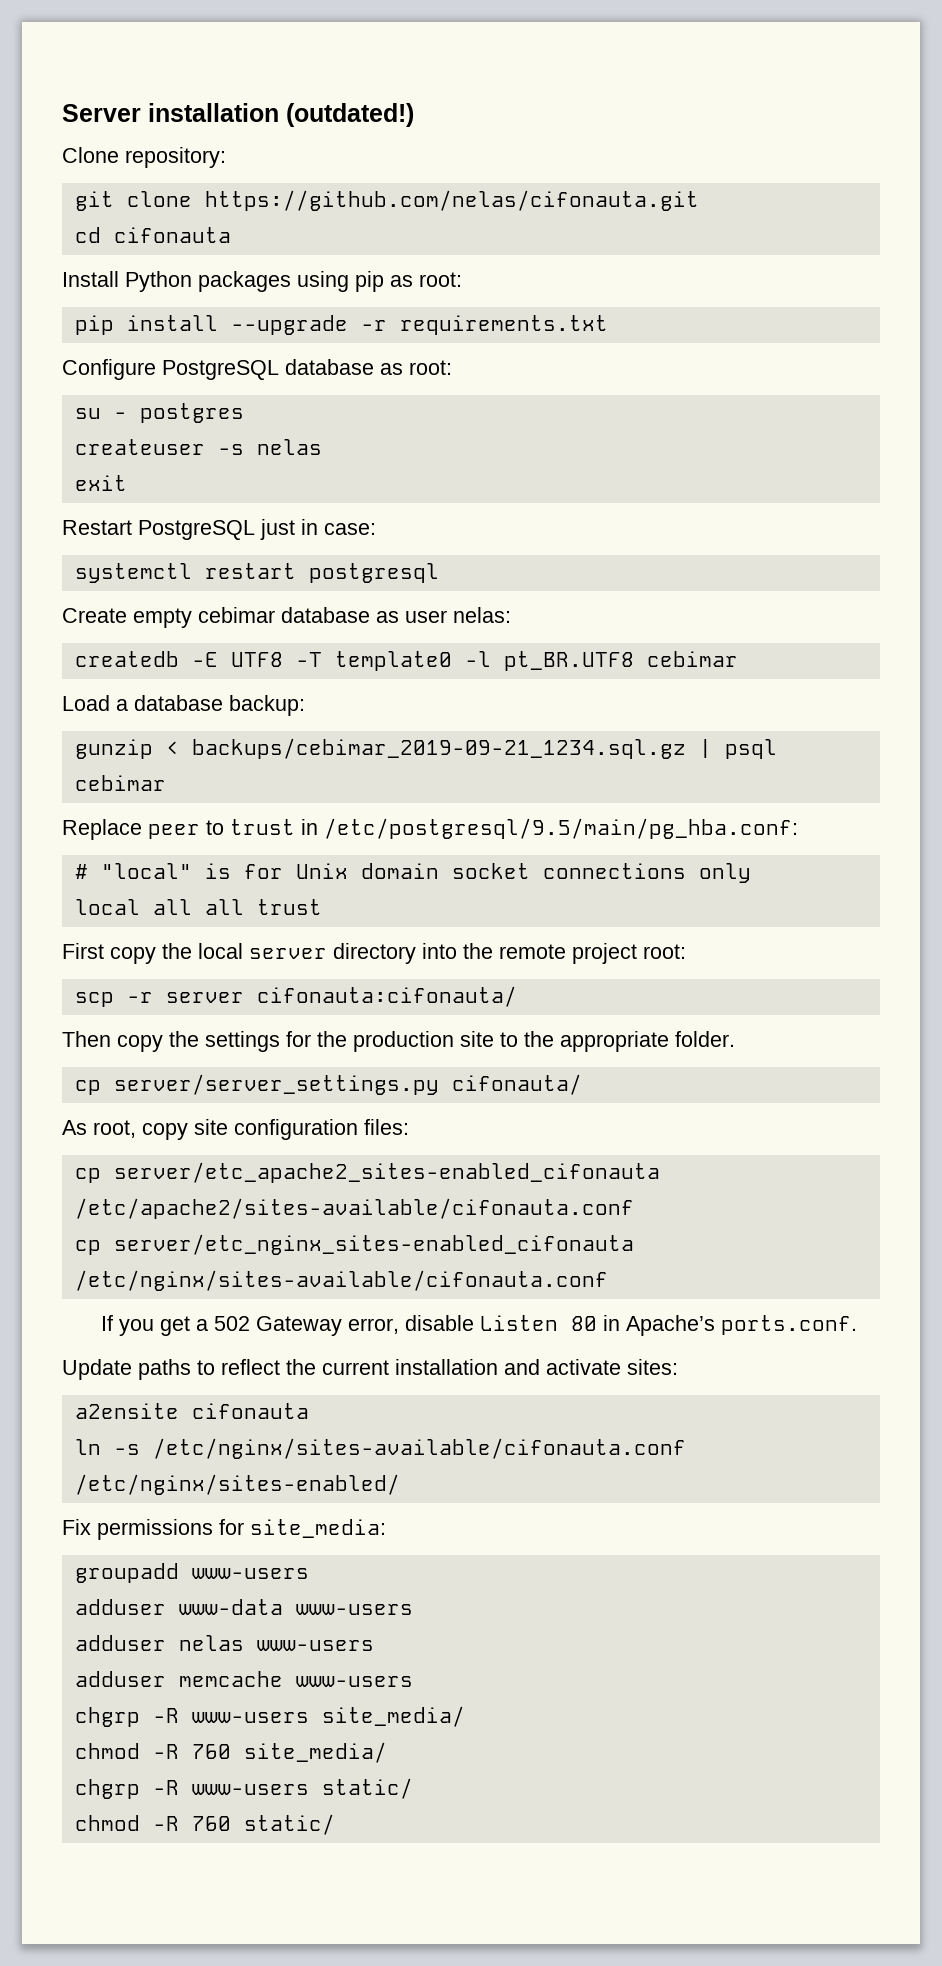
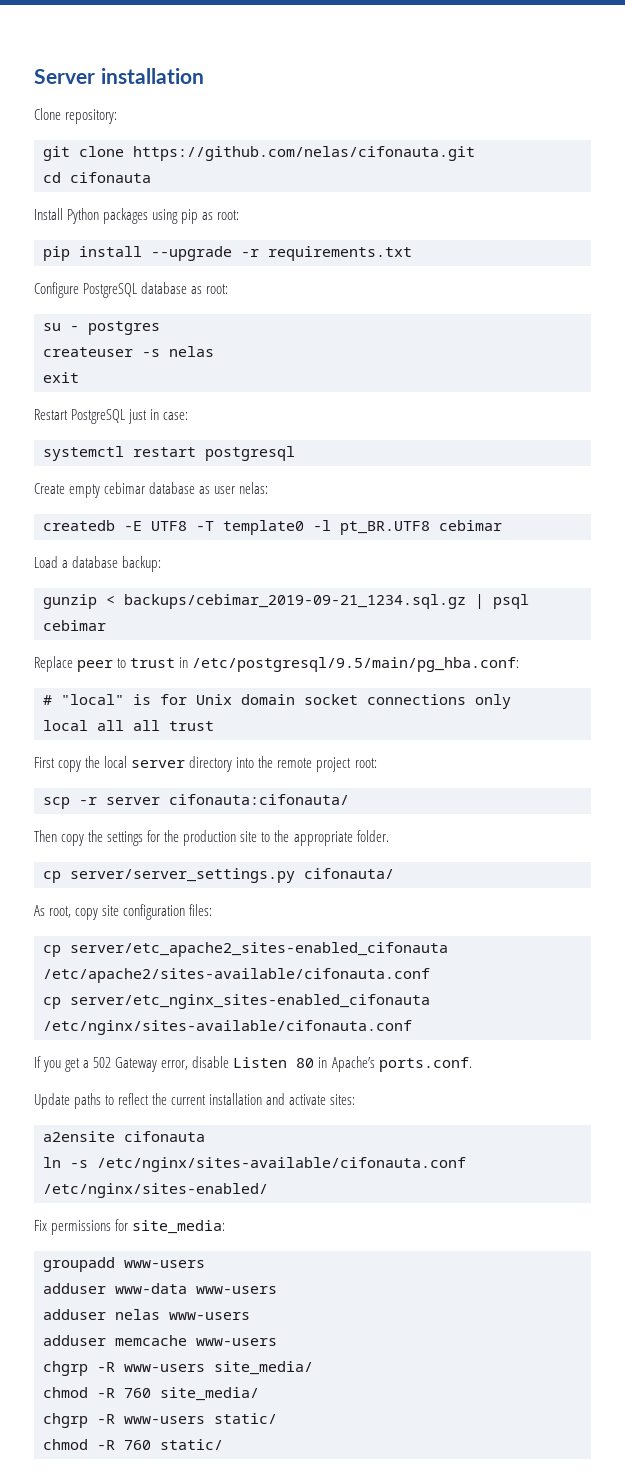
[286,103,414,127] (outdated!) -> (204, 76) none

